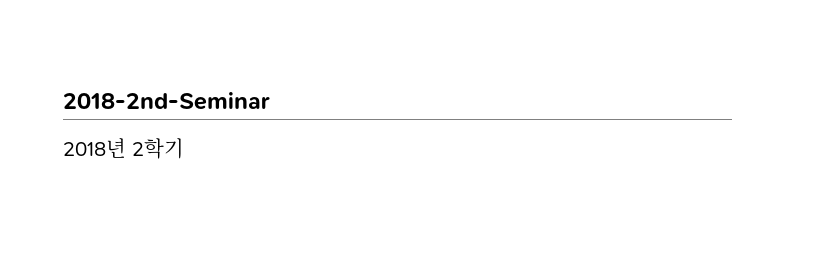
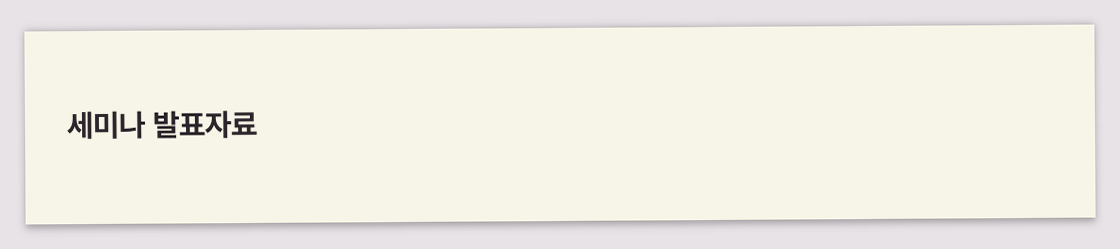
[63,92,270,110] [63,138,184,159] 2018-2nd-Seminar // 2018년 2학기 -> [66,109,259,140] 세미나 발표자료

